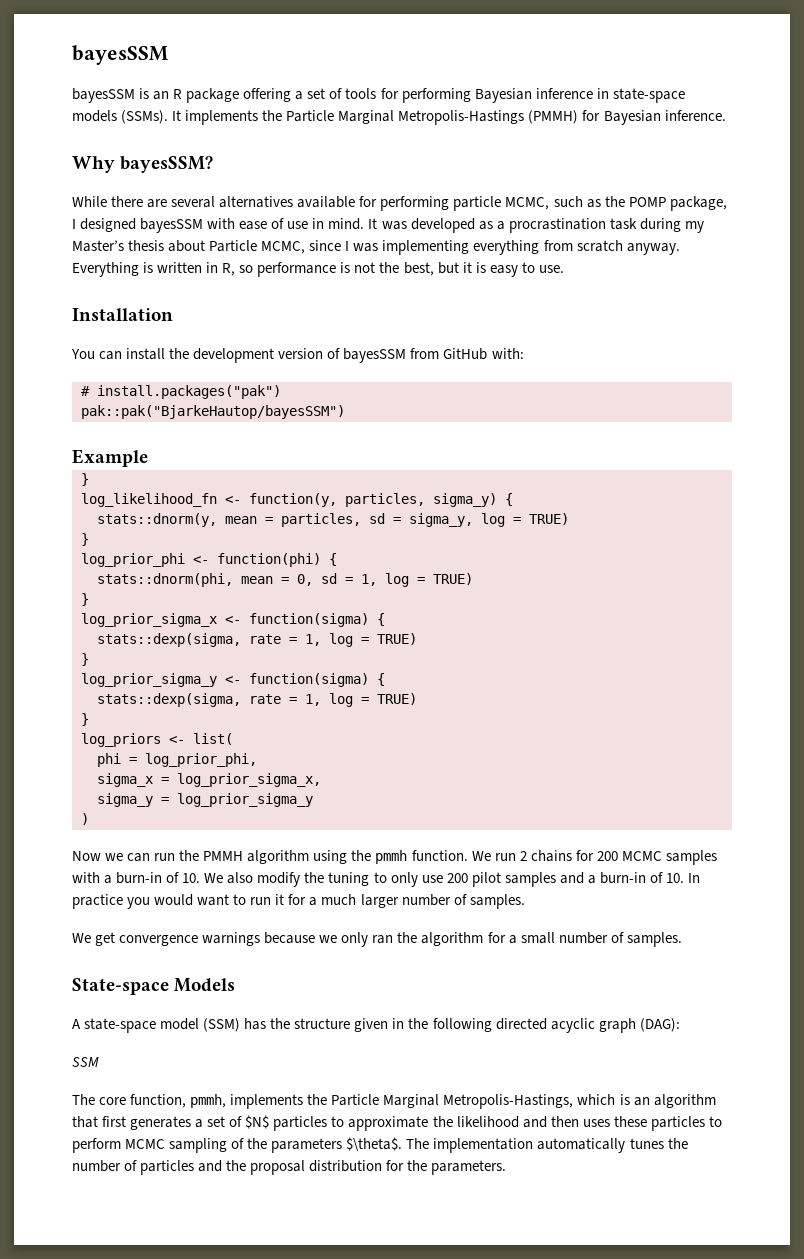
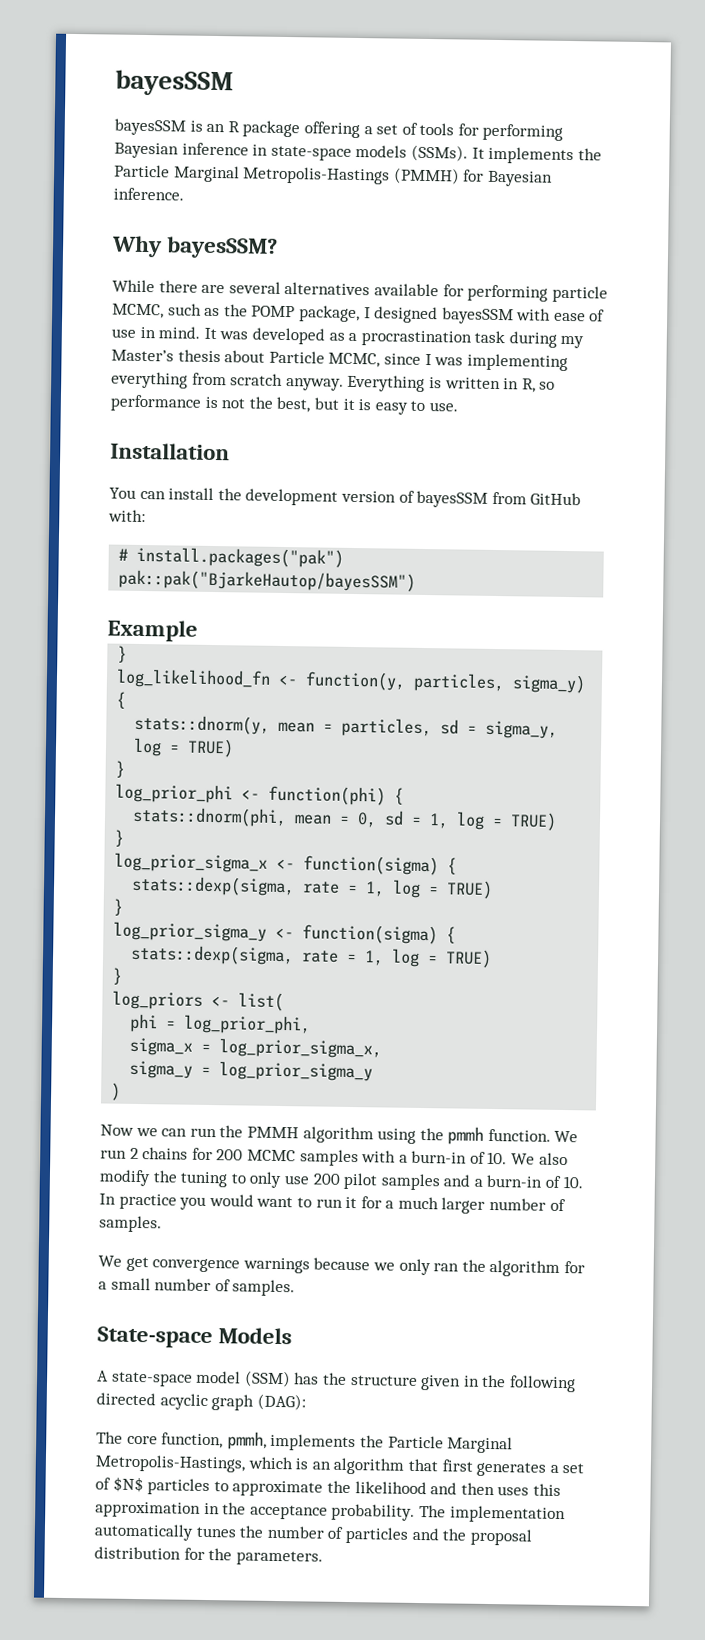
[72,1057,99,1067] // SSM -> (306, 1402) none
[613,1116,722,1131] [72,1137,403,1153] these particles to perform MCMC sampling of the parameters $\theta$. -> [532,1483,561,1497] [95,1501,416,1521] this approximation in the acceptance probability.

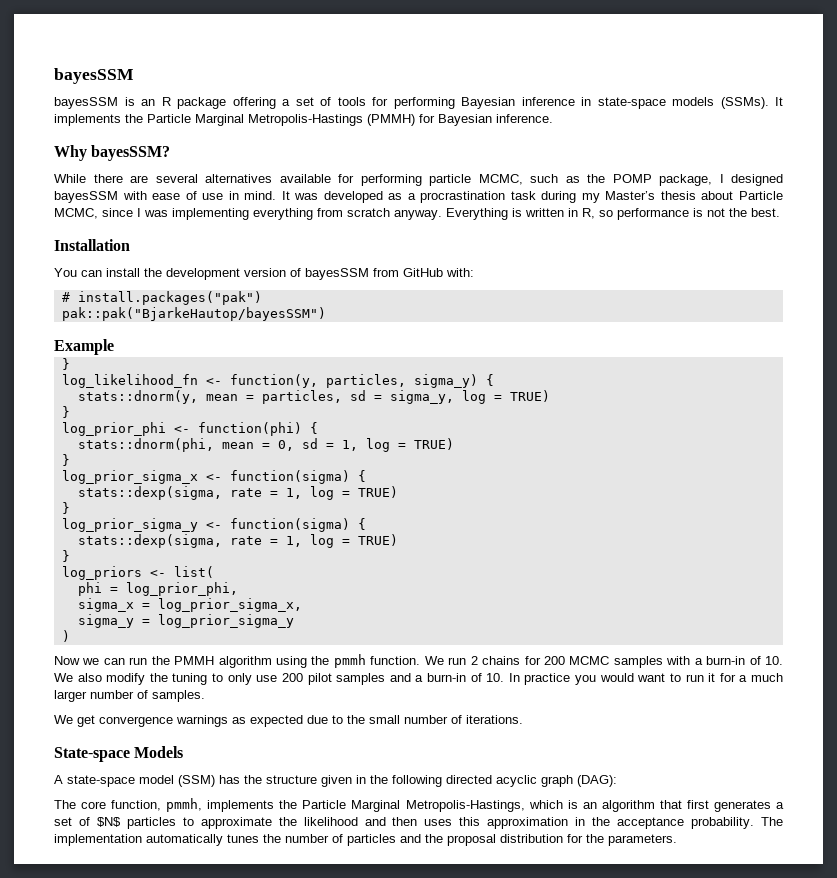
[276,396,458,415] best, but it is easy to use. -> [751,208,780,217] best.
[313,1257,585,1277] [98,1281,107,1290] because we only ran the algorithm for a -> [232,715,365,727] as expected due to the
[232,1279,296,1297] samples. -> [466,715,523,724] iterations.

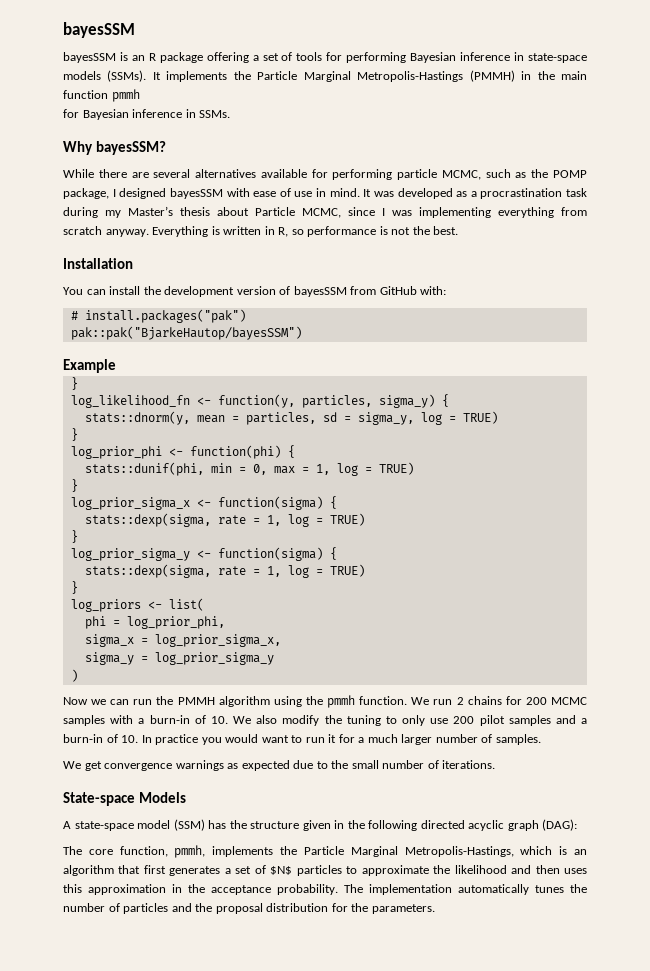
[419,114,553,126] for Bayesian inference. -> [521,71,587,80] [63,89,140,102] [63,109,231,120] in the main function pmmh // for Bayesian inference in SSMs.
[77,438,254,452] stats::dnorm(phi, mean -> [84,462,232,476] stats::dunif(phi, min
[301,438,318,449] sd -> [273,466,295,474] max

